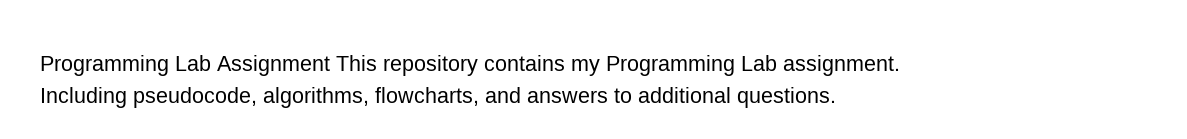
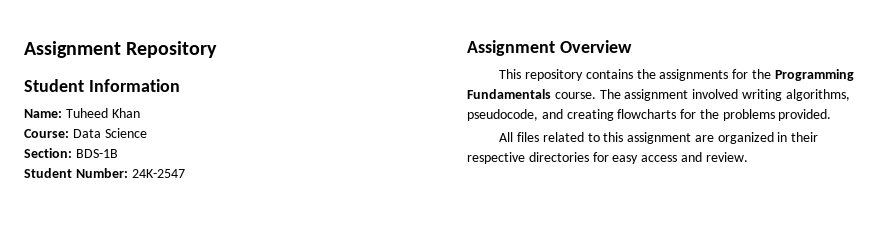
[40,55,900,76] [40,87,836,108] Programming Lab Assignment This repository contains my Programming Lab assignment. // Including pseudocode, algorithms, flowcharts, and answers to additional questions. -> [24,41,218,58] [24,79,180,92] [24,108,140,118] [24,128,147,138] [24,148,118,158] [24,168,185,178] [467,40,632,56] [499,69,854,81] [467,89,850,101] [467,109,832,121] [499,132,819,144] [467,152,748,164] Assignment Repository // Student Information // Name: Tuheed Khan // Course: Data Science // Section: BDS-1B // Student Number: 24K-2547 // Assignment Overview // This repository contains the assignments for the Programming Fundamentals course. The assignment involved writing algorithms, pseudocode, and creating flowcharts for the problems provided. // All files related to this assignment are organized in their respective directories for easy access and review.

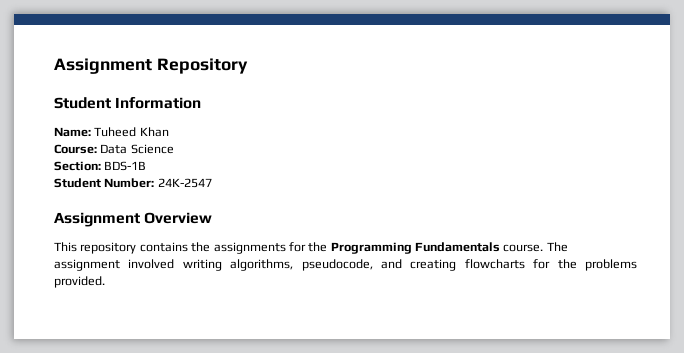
[499,132,819,144] [467,152,748,164] // All files related to this assignment are organized in their respective directories for easy access and review. -> (105, 282) none

